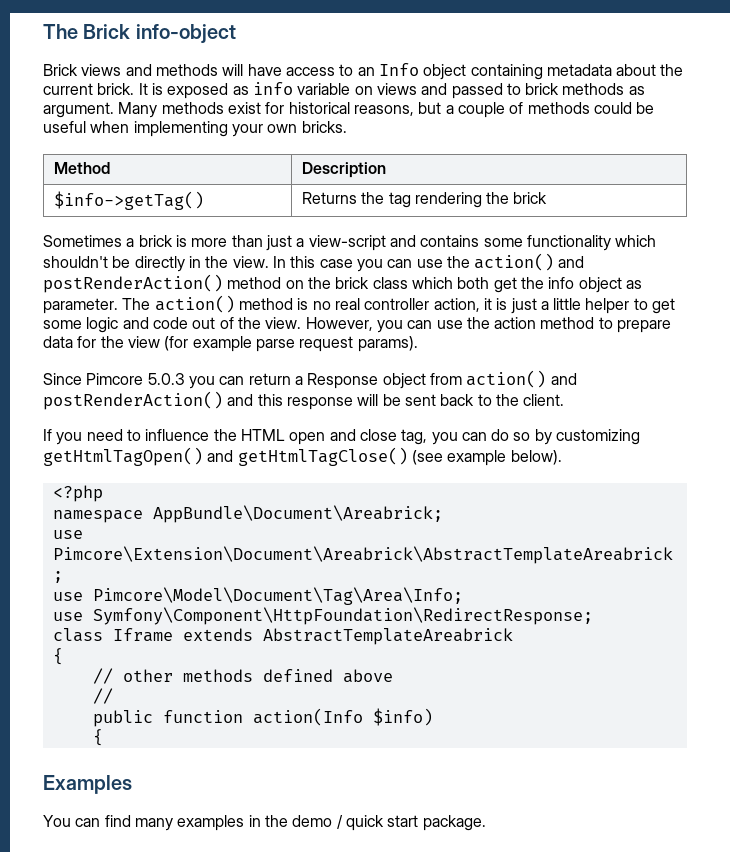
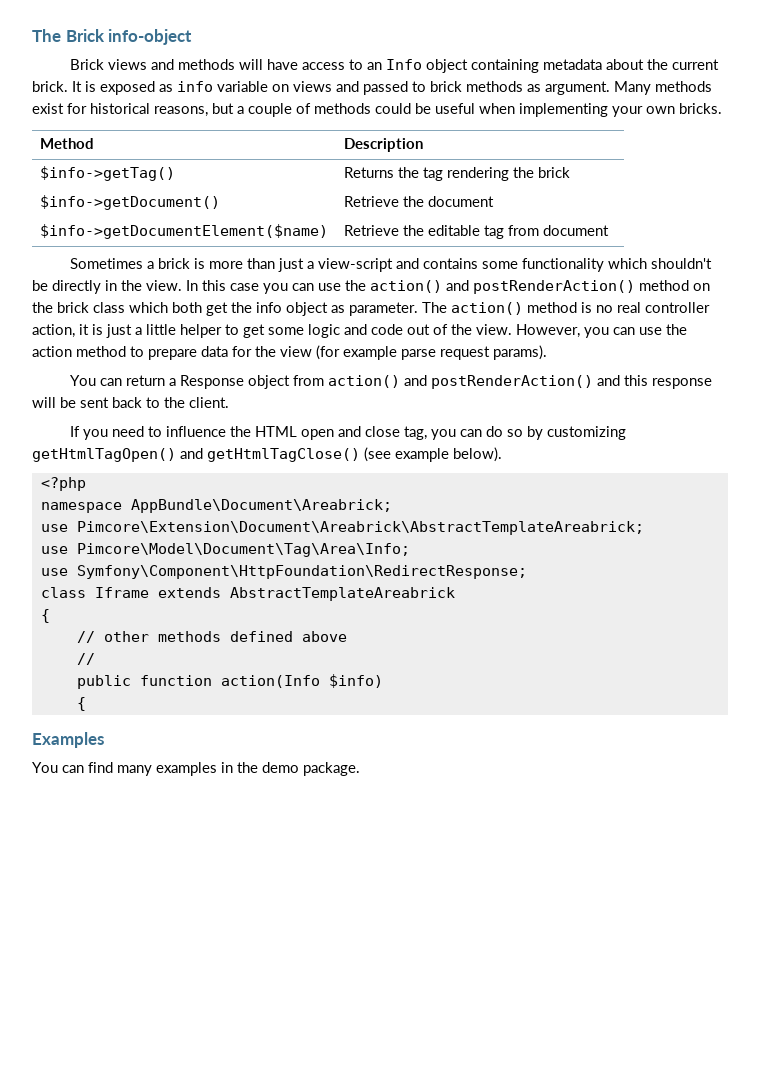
(548, 198) none -> [39,195,220,210] [343,196,494,207] [39,224,328,239] [343,225,609,239] // $info->getDocument() | Retrieve the document // $info->getDocumentElement($name) | Retrieve the editable tag from document
[43,373,215,389] Since Pimcore 5.0.3 you -> [69,375,96,386] You
[336,815,419,831] / quick start -> (299, 767) none

